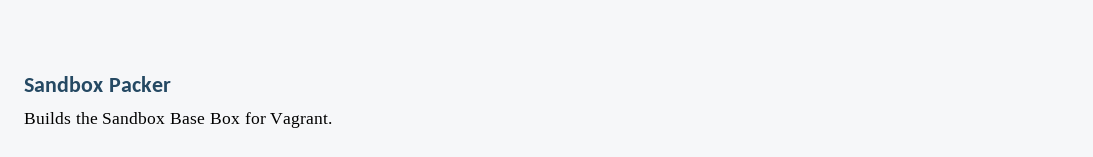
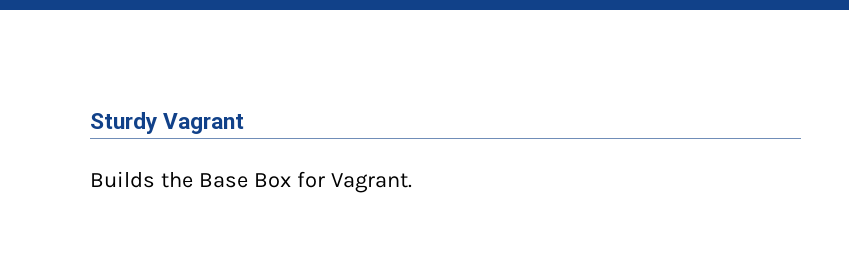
[24,76,171,92] Sandbox Packer -> [90,112,245,134] Sturdy Vagrant
[102,112,166,124] Sandbox -> (193, 180) none

